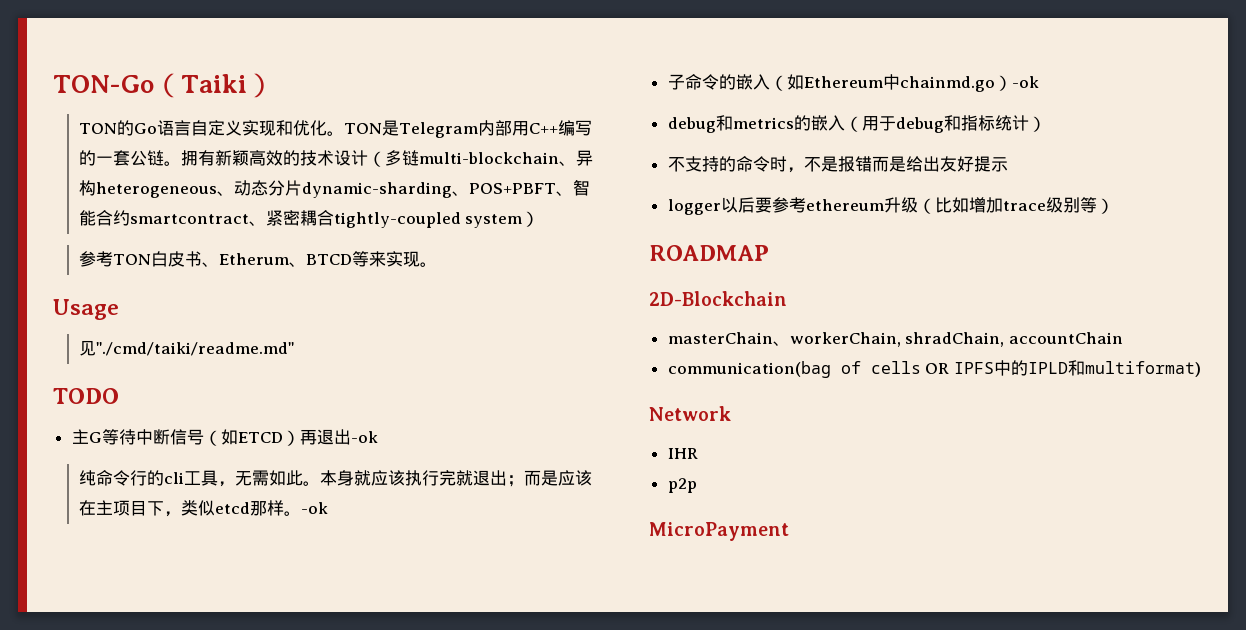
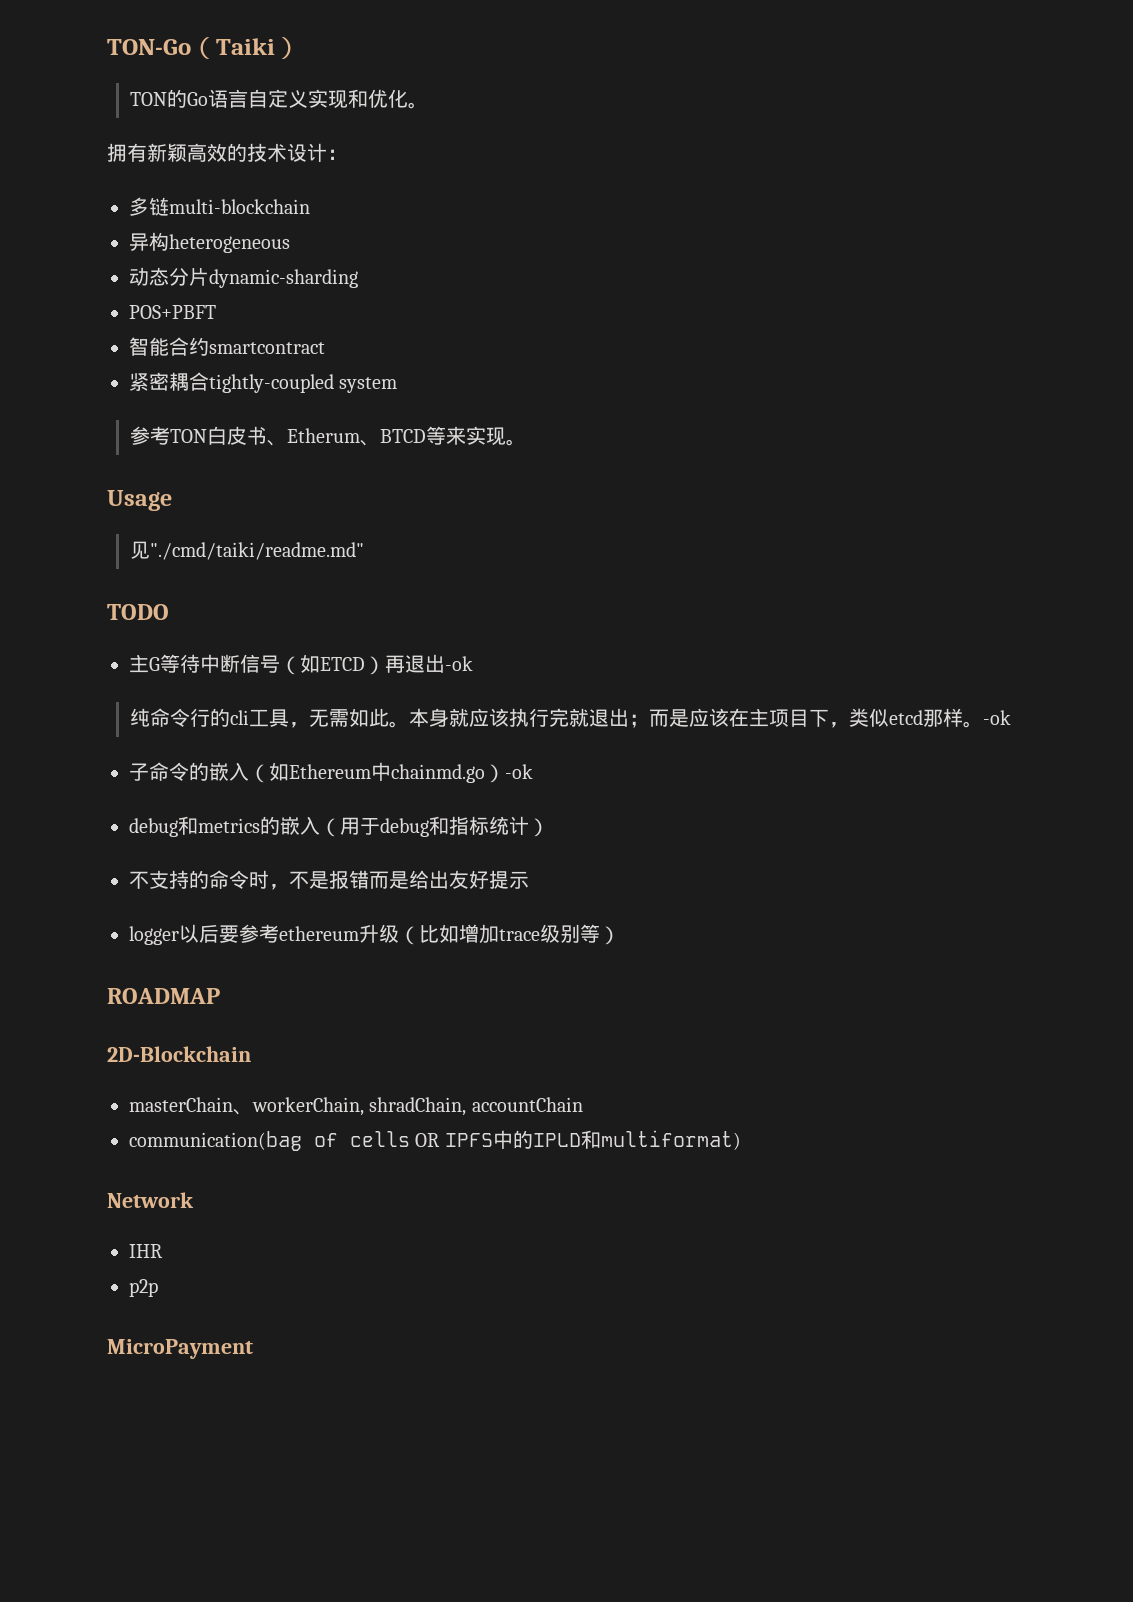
[343,120,592,138] [78,150,181,166] TON是Telegram内部用C++编写的一套公链。 -> (429, 105) //
[367,151,385,167] （ -> [327,149,347,160] ： //
[558,161,576,166] 、 -> (310, 206) //
[216,191,234,196] 、 -> (290, 243) //
[451,191,469,196] 、 -> (358, 278) //
[555,191,573,196] 、 -> (216, 312) //
[248,221,266,226] 、 -> (325, 348) //
[522,211,540,227] ） -> (398, 385) none

